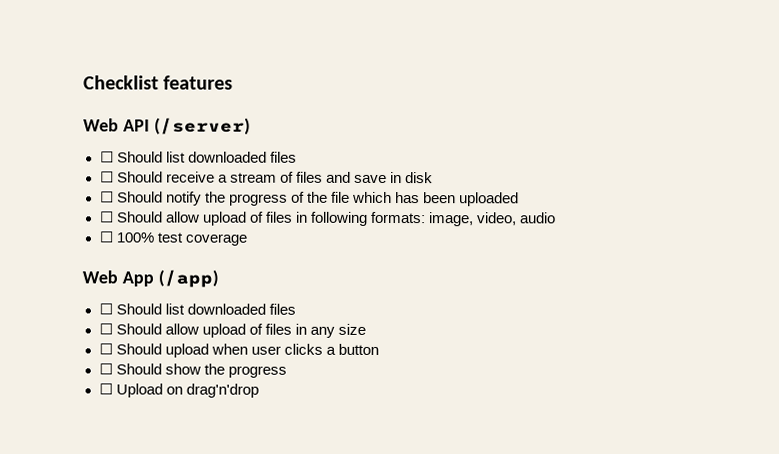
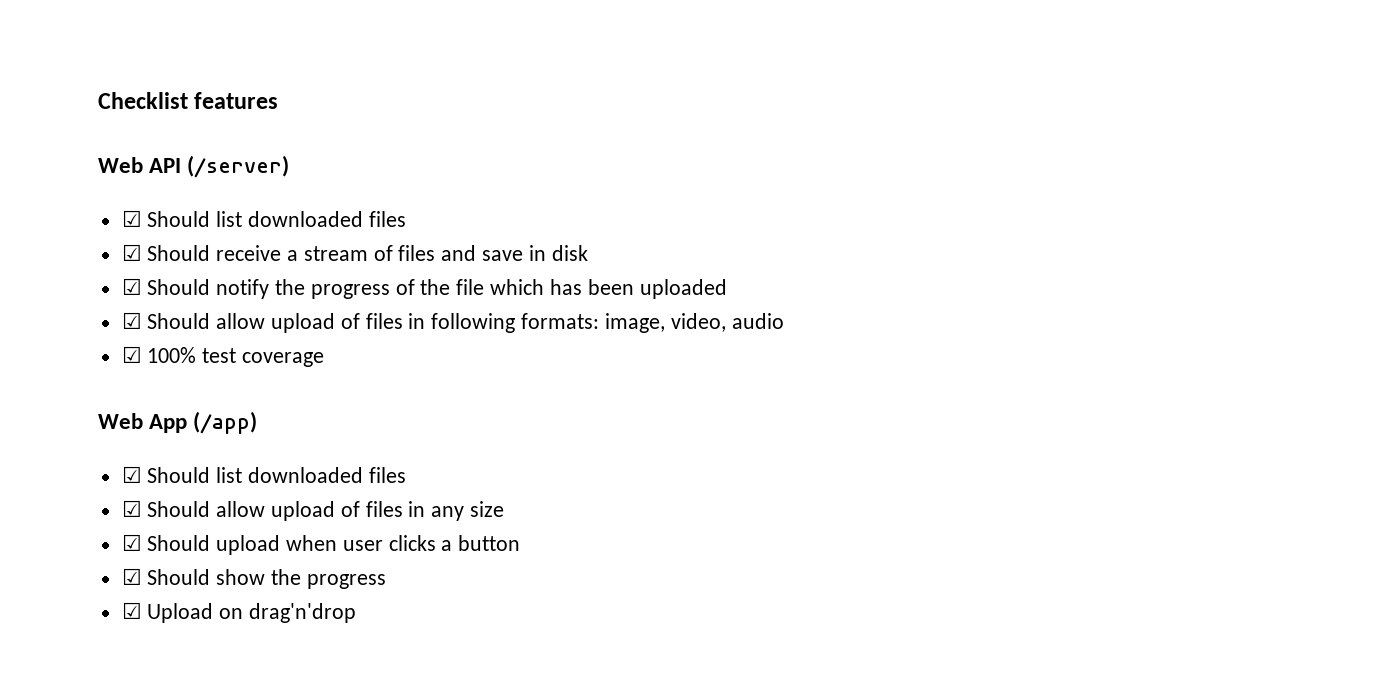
[99,151,297,163] [99,171,114,183] ☐ Should list downloaded files // ☐ -> [121,210,406,227] [121,244,142,261] ☑ Should list downloaded files // ☑
[99,191,114,203] ☐ -> [121,278,142,295] ☑
[99,211,114,223] ☐ -> [121,312,142,329] ☑
[98,231,113,243] ☐ -> [121,346,142,363] ☑
[98,303,296,315] [98,323,113,335] ☐ Should list downloaded files // ☐ -> [121,466,406,483] [121,500,142,517] ☑ Should list downloaded files // ☑
[98,343,113,355] ☐ -> [121,534,142,551] ☑
[98,363,113,375] ☐ -> [121,568,142,585] ☑
[98,383,113,395] ☐ -> [121,602,142,619] ☑

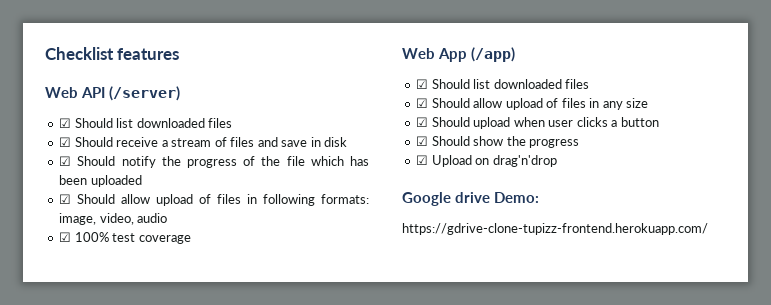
(357, 613) none -> [402,192,539,206] [402,223,708,235] // Google drive Demo: // https://gdrive-clone-tupizz-frontend.herokuapp.com/

